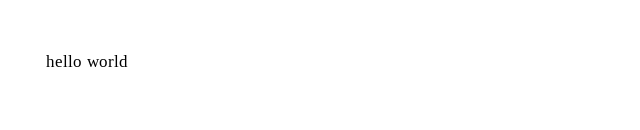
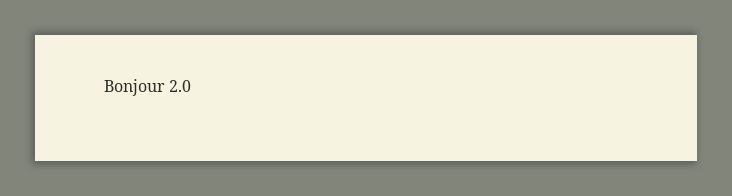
[46,55,128,67] hello world -> [104,79,192,96] Bonjour 2.0

